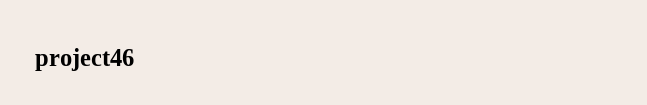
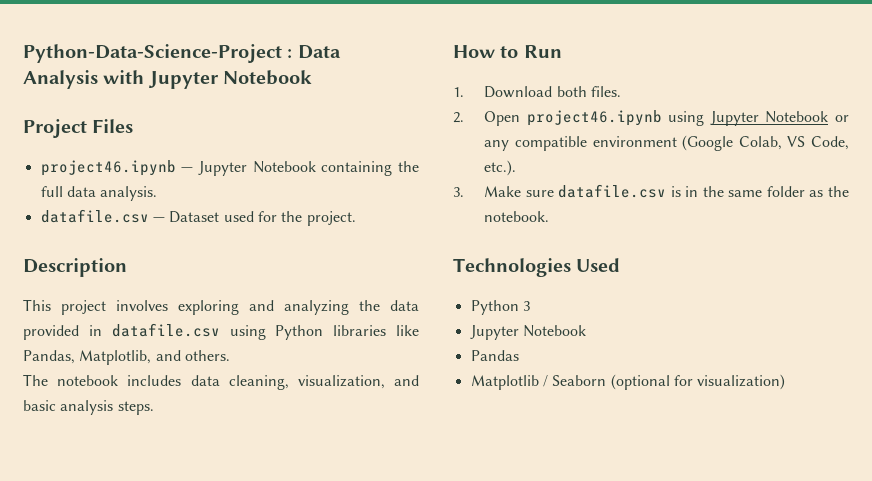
[35,48,134,71] project46 -> [23,44,341,63] [23,70,313,89] [23,119,134,138] [40,160,419,176] [40,186,158,201] [40,209,356,226] [23,258,127,277] [23,299,419,315] [23,323,419,340] [23,350,230,365] [23,374,420,390] [23,400,154,415] [453,45,562,58] [453,86,621,98] [453,110,849,126] [484,135,849,151] [484,160,517,176] [453,184,849,198] [484,211,550,222] [453,258,621,277] [470,300,530,315] [469,325,586,340] [470,350,519,361] [470,374,786,390] Python-Data-Science-Project : Data Analysis with Jupyter Notebook // Project Files // project46.ipynb — Jupyter Notebook containing the full data analysis. // datafile.csv — Dataset used for the project. // Description // This project involves exploring and analyzing the data provided in datafile.csv using Python libraries like Pandas, Matplotlib, and others. // The notebook includes data cleaning, visualization, and basic analysis steps. // How to Run // 1. Download both files. // 2. Open project46.ipynb using Jupyter Notebook or any compatible environment (Google Colab, VS Code, etc.). // 3. Make sure datafile.csv is in the same folder as the notebook. // Technologies Used // Python 3 // Jupyter Notebook // Pandas // Matplotlib / Seaborn (optional for visualization)

